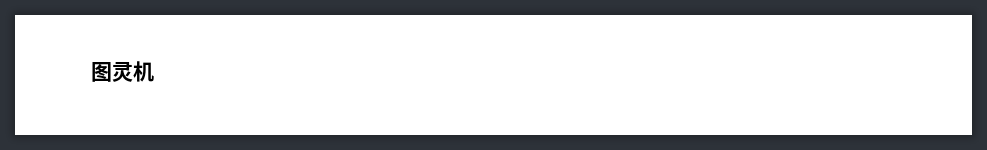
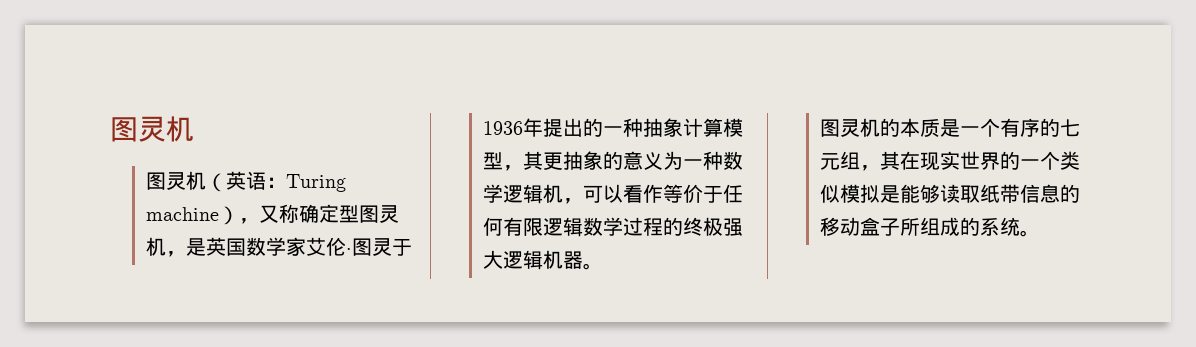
[91,61,154,82] 图灵机 -> [110,116,194,142] [145,171,346,192] [145,204,399,225] [145,237,412,257] [482,118,743,137] [482,151,743,171] [482,184,743,204] [482,217,743,237] [482,250,603,270] [819,118,1080,137] [819,151,1080,171] [819,184,1080,203] [819,217,1040,237] 图灵机 // 图灵机（英语：Turing machine），又称确定型图灵机，是英国数学家艾伦·图灵于1936年提出的一种抽象计算模型，其更抽象的意义为一种数学逻辑机，可以看作等价于任何有限逻辑数学过程的终极强大逻辑机器。 // 图灵机的本质是一个有序的七元组，其在现实世界的一个类似模拟是能够读取纸带信息的移动盒子所组成的系统。

